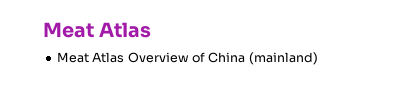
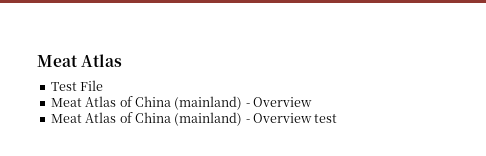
[43,22,152,38] [56,52,318,65] Meat Atlas // Meat Atlas Overview of China (mainland) -> [37,54,123,67] [50,80,104,91] [50,96,312,110] [50,112,338,126] Meat Atlas // Test File // Meat Atlas of China (mainland) - Overview // Meat Atlas of China (mainland) - Overview test

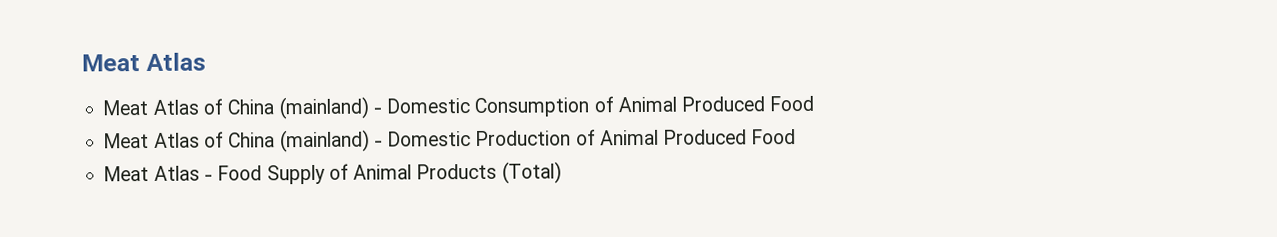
[37,54,123,67] [50,80,104,91] [50,96,312,110] [50,112,338,126] Meat Atlas // Test File // Meat Atlas of China (mainland) - Overview // Meat Atlas of China (mainland) - Overview test -> [81,52,206,72] [102,95,815,120] [103,129,797,153] [103,161,562,185] Meat Atlas // Meat Atlas of China (mainland) - Domestic Consumption of Animal Produced Food // Meat Atlas of China (mainland) - Domestic Production of Animal Produced Food // Meat Atlas - Food Supply of Animal Products (Total)

